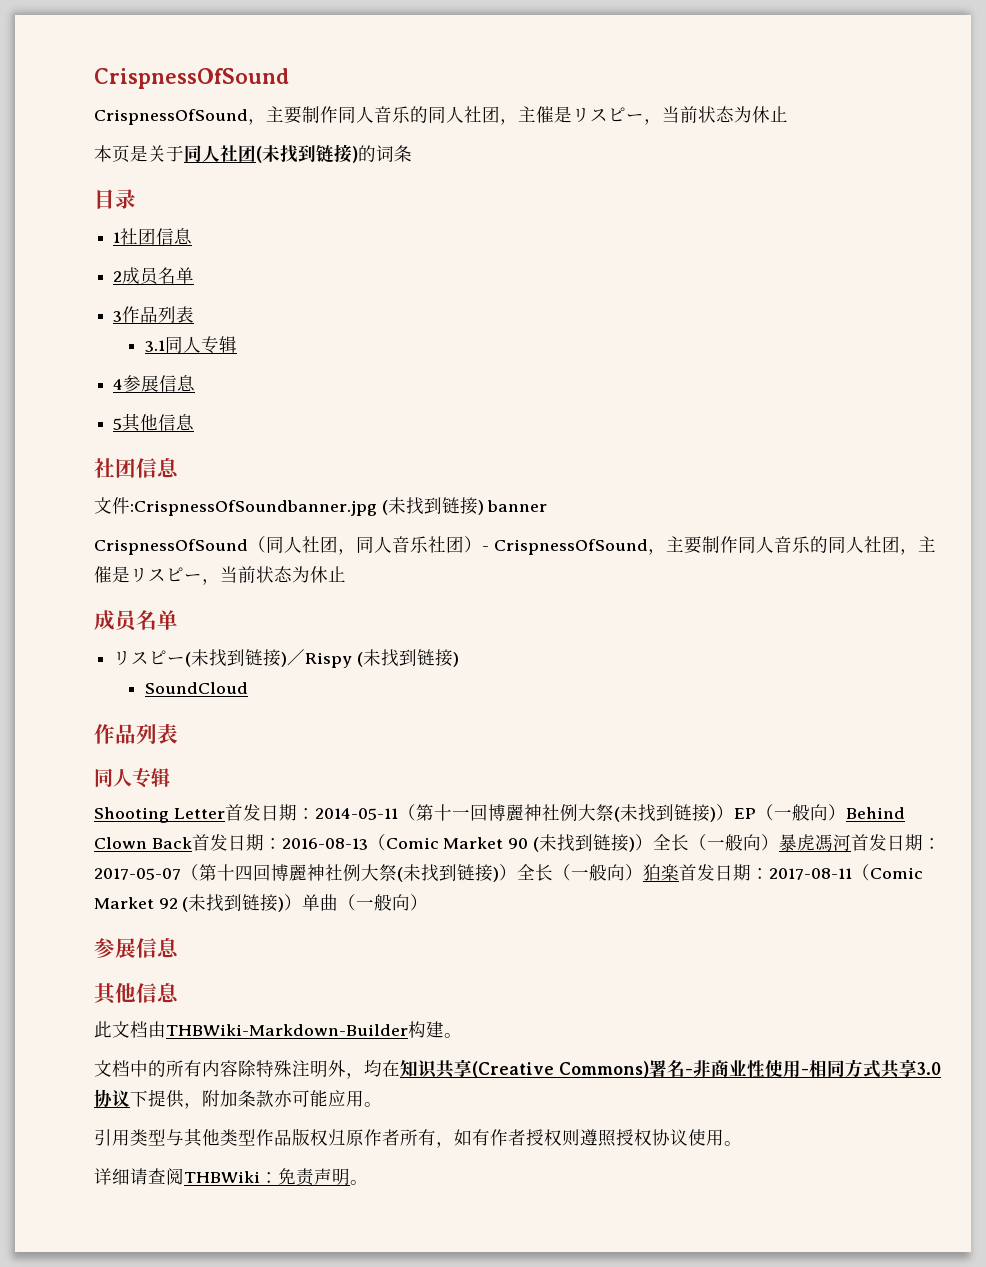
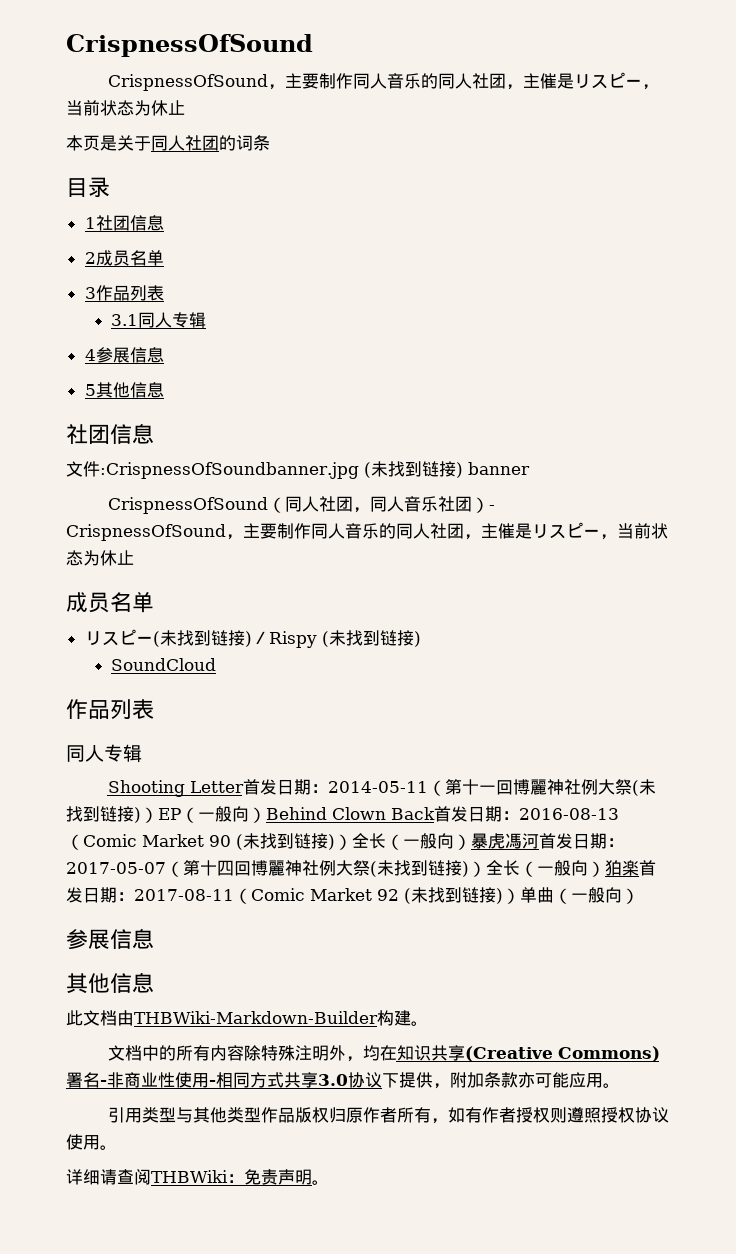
[256,144,358,163] (未找到链接) -> (219, 143) none

